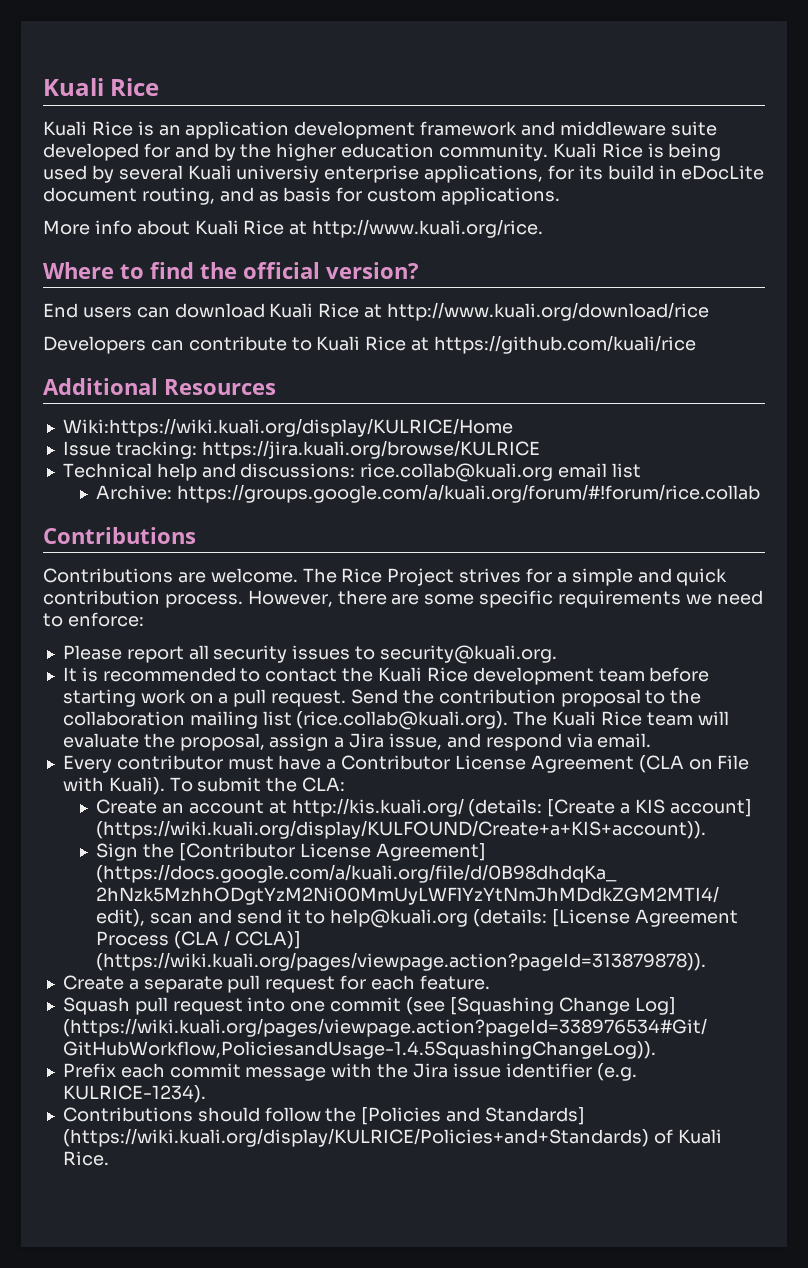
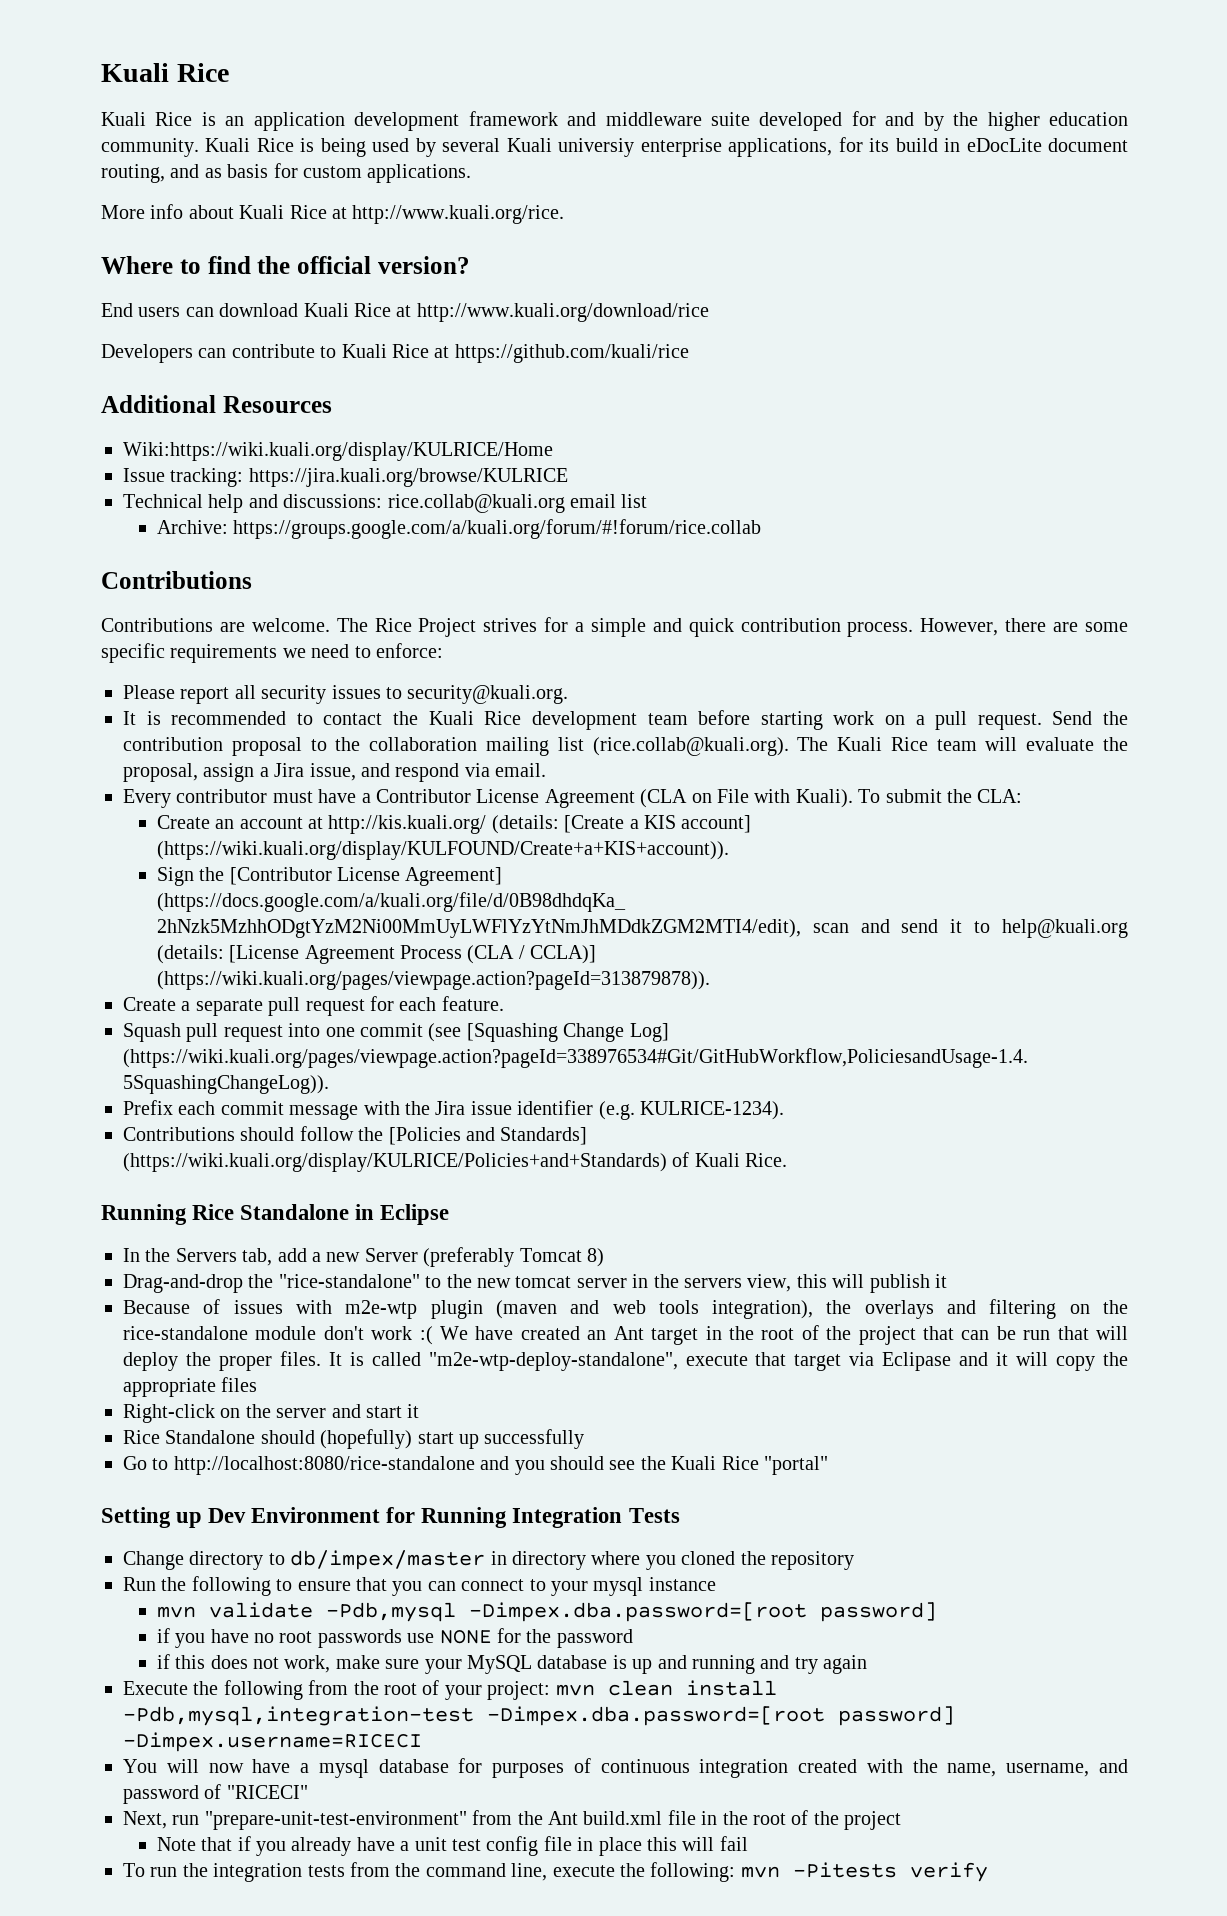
(109, 1158) none -> [101,1204,450,1225] [123,1247,604,1267] [123,1274,947,1293] [123,1299,1128,1319] [123,1325,1128,1345] [123,1351,1129,1371] [123,1377,258,1397] [123,1404,420,1423] [123,1429,585,1449] [123,1456,828,1475] [101,1507,680,1528] [123,1550,854,1570] [123,1576,716,1596] [156,1602,937,1622] [156,1628,633,1648] [156,1654,868,1674] [123,1680,777,1700] [123,1706,955,1726] [123,1732,422,1752] [123,1758,1128,1778] [123,1784,308,1804] [123,1810,902,1830] [156,1836,748,1856] [123,1862,988,1882] // Running Rice Standalone in Eclipse // In the Servers tab, add a new Server (preferably Tomcat 8) // Drag-and-drop the "rice-standalone" to the new tomcat server in the servers view, this will publish it // Because of issues with m2e-wtp plugin (maven and web tools integration), the overlays and filtering on the rice-standalone module don't work :( We have created an Ant target in the root of the project that can be run that will deploy the proper files. It is called "m2e-wtp-deploy-standalone", execute that target via Eclipase and it will copy the appropriate files // Right-click on the server and start it // Rice Standalone should (hopefully) start up successfully // Go to http://localhost:8080/rice-standalone and you should see the Kuali Rice "portal" // Setting up Dev Environment for Running Integration Tests // Change directory to db/impex/master in directory where you cloned the repository // Run the following to ensure that you can connect to your mysql instance // mvn validate -Pdb,mysql -Dimpex.dba.password=[root password] // if you have no root passwords use NONE for the password // if this does not work, make sure your MySQL database is up and running and try again // Execute the following from the root of your project: mvn clean install -Pdb,mysql,integration-test -Dimpex.dba.password=[root password] -Dimpex.username=RICECI // You will now have a mysql database for purposes of continuous integration created with the name, username, and password of "RICECI" // Next, run "prepare-unit-test-environment" from the Ant build.xml file in the root of the project // Note that if you already have a unit test config file in place this will fail // To run the integration tests from the command line, execute the following: mvn -Pitests verify

